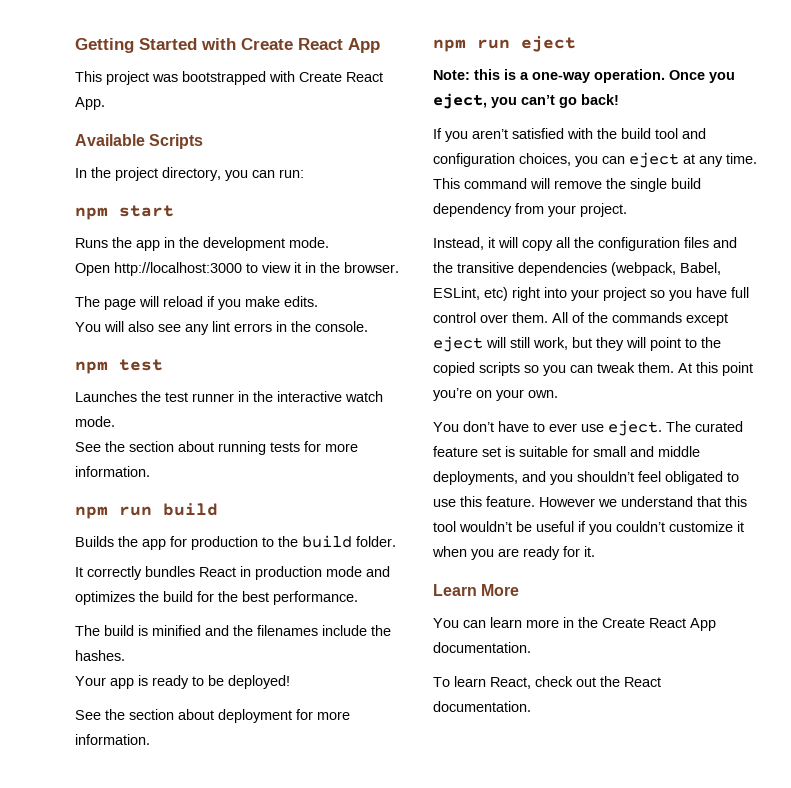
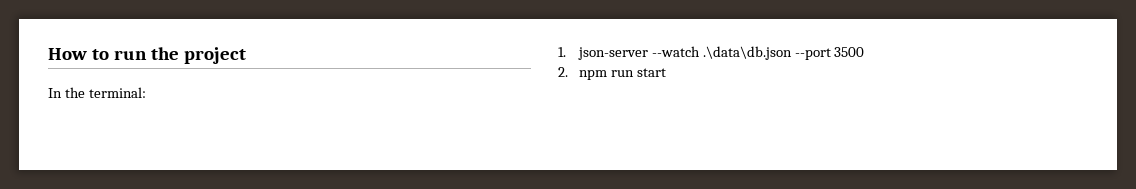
[75,38,380,53] [75,71,383,85] [75,97,105,110] [75,134,204,149] [75,167,304,181] [75,205,174,220] [75,237,329,251] [75,262,399,276] [75,296,318,310] [75,321,368,335] [75,359,163,374] [75,391,383,402] [75,416,115,427] [75,441,358,455] [75,466,150,477] [75,503,218,519] [75,535,396,550] [75,566,390,580] [75,591,358,605] [75,625,391,636] [75,650,125,661] [75,675,290,689] [75,709,350,723] [75,734,150,745] [433,36,576,52] [433,69,735,83] [433,93,619,109] [433,128,706,142] [433,152,757,168] [433,178,701,192] [433,203,627,217] [433,237,737,251] [433,262,721,276] [433,287,749,301] [433,312,728,326] [433,336,721,352] [433,362,753,376] [433,388,558,401] [433,420,743,436] [433,446,700,457] [433,471,739,485] [433,496,747,507] [433,521,744,535] [432,546,595,560] [433,584,520,596] [433,617,716,631] [433,642,531,653] [433,676,661,689] [433,701,531,712] Getting Started with Create React App // This project was bootstrapped with Create React App. // Available Scripts // In the project directory, you can run: // npm start // Runs the app in the development mode. // Open http://localhost:3000 to view it in the browser. // The page will reload if you make edits. // You will also see any lint errors in the console. // npm test // Launches the test runner in the interactive watch mode. // See the section about running tests for more information. // npm run build // Builds the app for production to the build folder. // It correctly bundles React in production mode and optimizes the build for the best performance. // The build is minified and the filenames include the hashes. // Your app is ready to be deployed! // See the section about deployment for more information. // npm run eject // Note: this is a one-way operation. Once you eject, you can’t go back! // If you aren’t satisfied with the build tool and configuration choices, you can eject at any time. This command will remove the single build dependency from your project. // Instead, it will copy all the configuration files and the transitive dependencies (webpack, Babel, ESLint, etc) right into your project so you have full control over them. All of the commands except eject will still work, but they will point to the copied scripts so you can tweak them. At this point you’re on your own. // You don’t have to ever use eject. The curated feature set is suitable for small and middle deployments, and you shouldn’t feel obligated to use this feature. However we understand that this tool wouldn’t be useful if you couldn’t customize it when you are ready for it. // Learn More // You can learn more in the Create React App documentation. // To learn React, check out the React documentation. -> [48,47,246,64] [48,87,146,98] [558,46,865,60] [558,67,666,80] How to run the project // In the terminal: // 1. json-server --watch .\data\db.json --port 3500 // 2. npm run start

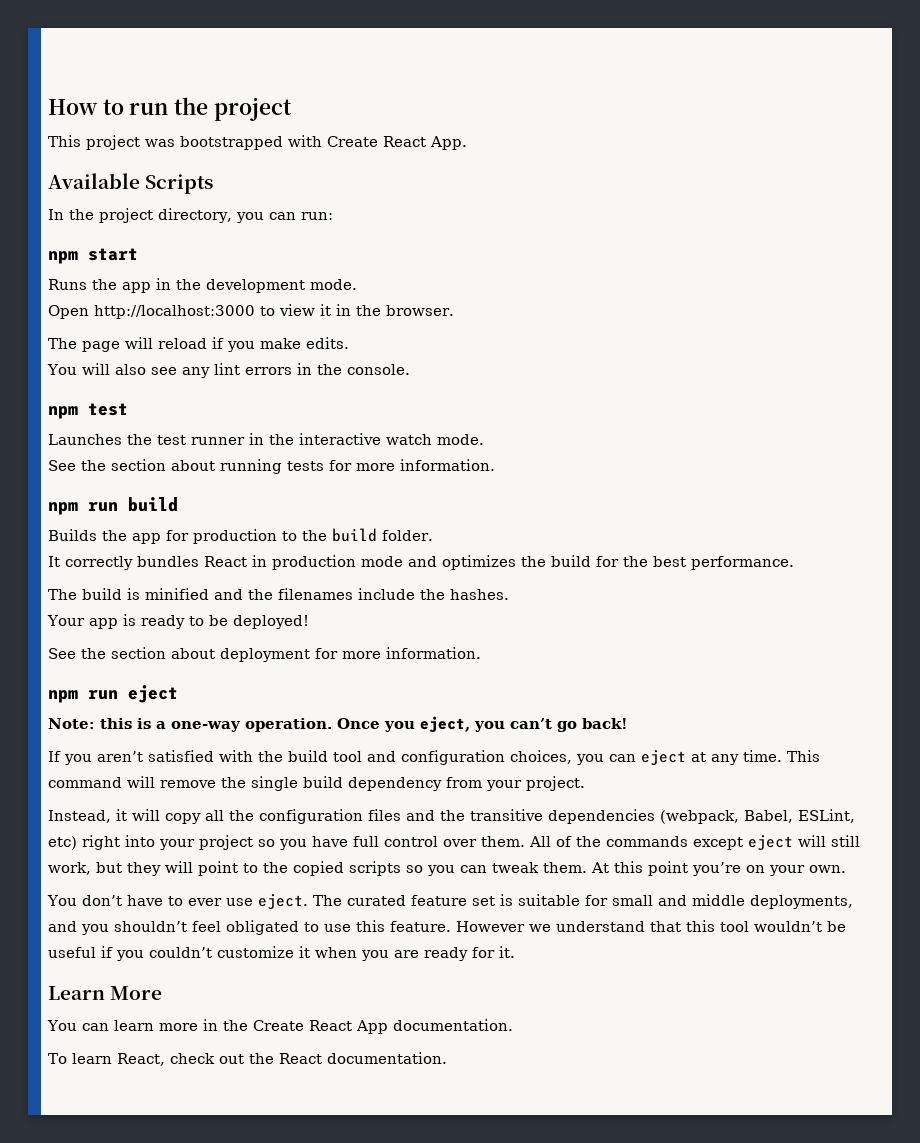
[48,87,146,98] [558,46,865,60] [558,67,666,80] In the terminal: // 1. json-server --watch .\data\db.json --port 3500 // 2. npm run start -> [48,135,467,150] [48,173,214,194] [48,208,333,223] [48,248,138,264] [48,278,357,293] [48,304,454,319] [48,337,349,352] [47,363,410,378] [48,403,128,419] [48,433,484,445] [48,459,495,474] [48,497,178,515] [48,528,433,544] [48,555,794,570] [48,588,509,600] [47,614,309,629] [48,647,481,662] [48,685,178,703] [48,716,628,732] [48,750,820,765] [48,776,585,791] [48,809,855,824] [48,835,860,850] [48,861,846,876] [47,894,853,909] [48,920,846,935] [48,946,515,961] [48,986,163,1000] [47,1019,513,1034] [48,1052,447,1066] This project was bootstrapped with Create React App. // Available Scripts // In the project directory, you can run: // npm start // Runs the app in the development mode. // Open http://localhost:3000 to view it in the browser. // The page will reload if you make edits. // You will also see any lint errors in the console. // npm test // Launches the test runner in the interactive watch mode. // See the section about running tests for more information. // npm run build // Builds the app for production to the build folder. // It correctly bundles React in production mode and optimizes the build for the best performance. // The build is minified and the filenames include the hashes. // Your app is ready to be deployed! // See the section about deployment for more information. // npm run eject // Note: this is a one-way operation. Once you eject, you can’t go back! // If you aren’t satisfied with the build tool and configuration choices, you can eject at any time. This command will remove the single build dependency from your project. // Instead, it will copy all the configuration files and the transitive dependencies (webpack, Babel, ESLint, etc) right into your project so you have full control over them. All of the commands except eject will still work, but they will point to the copied scripts so you can tweak them. At this point you’re on your own. // You don’t have to ever use eject. The curated feature set is suitable for small and middle deployments, and you shouldn’t feel obligated to use this feature. However we understand that this tool wouldn’t be useful if you couldn’t customize it when you are ready for it. // Learn More // You can learn more in the Create React App documentation. // To learn React, check out the React documentation.

